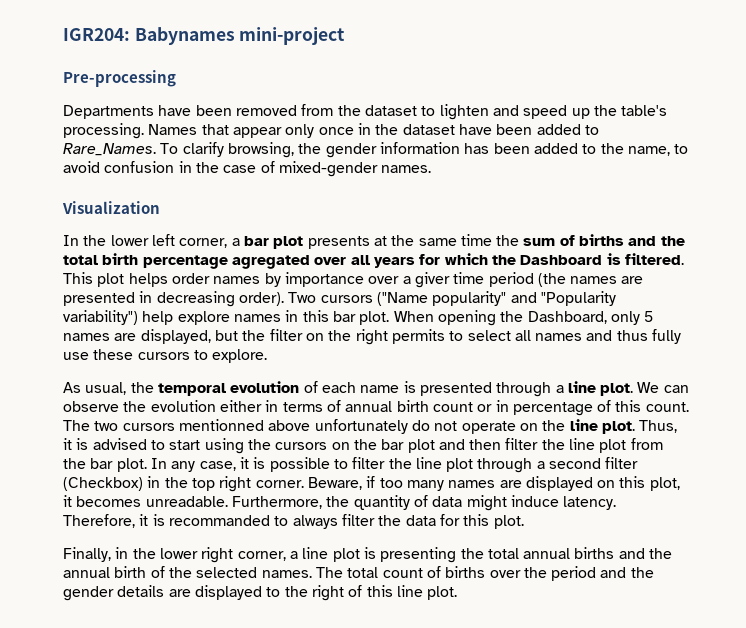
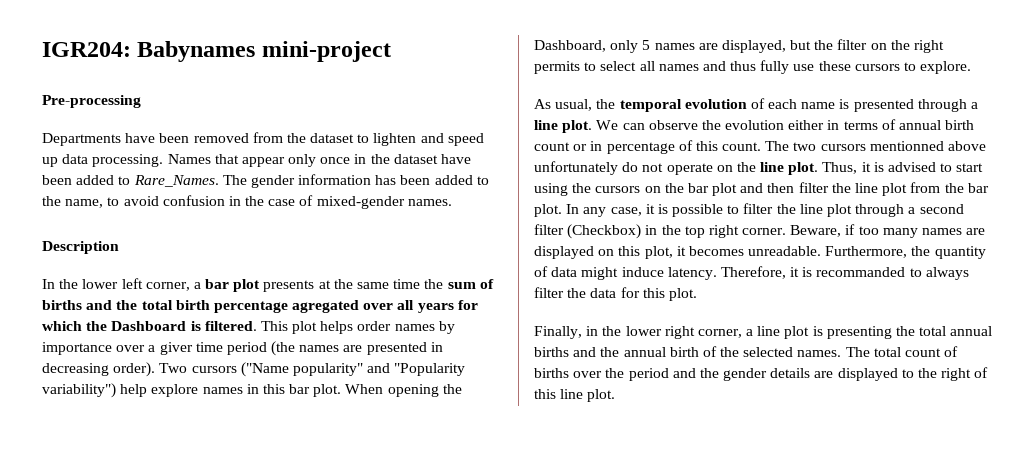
[593,105,668,116] the table's -> [62,154,89,164] data
[160,142,322,158] To clarify browsing, the -> [222,175,247,185] The
[62,201,160,214] Visualization -> [42,241,119,254] Description

